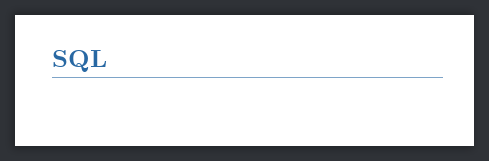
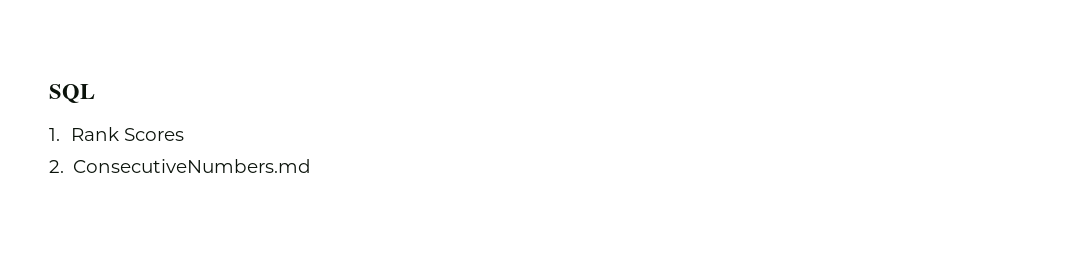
(107, 61) none -> [49,127,185,141] [49,159,312,173] // 1. Rank Scores // 2. ConsecutiveNumbers.md

